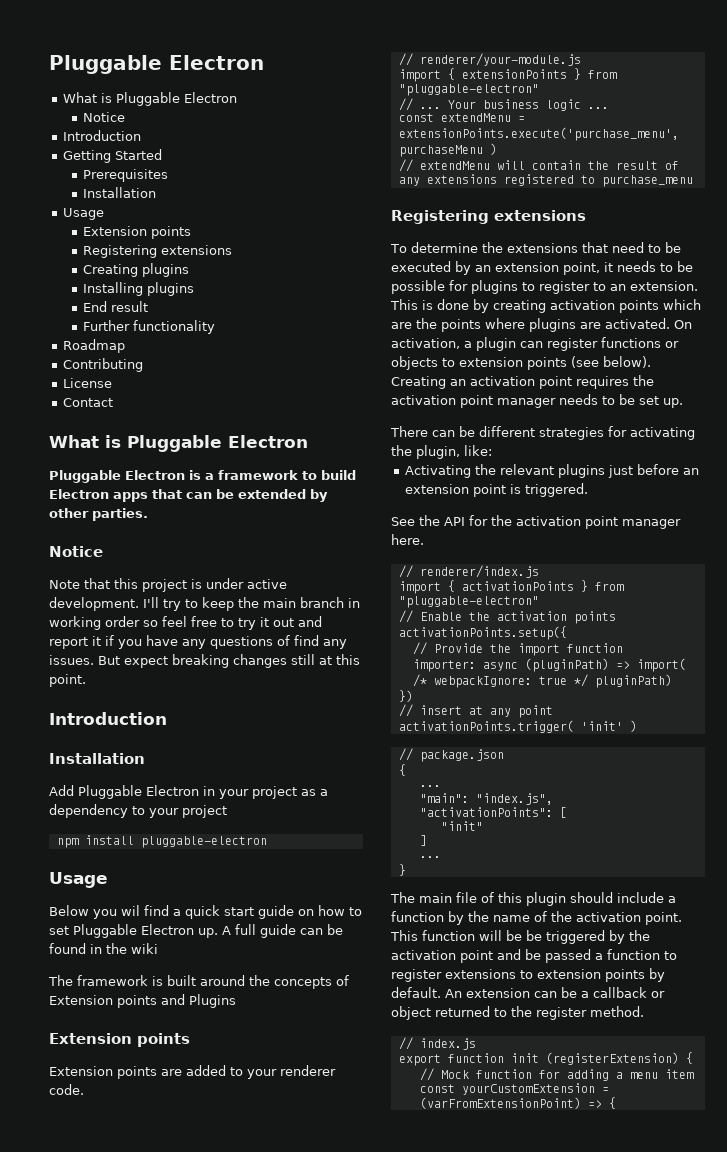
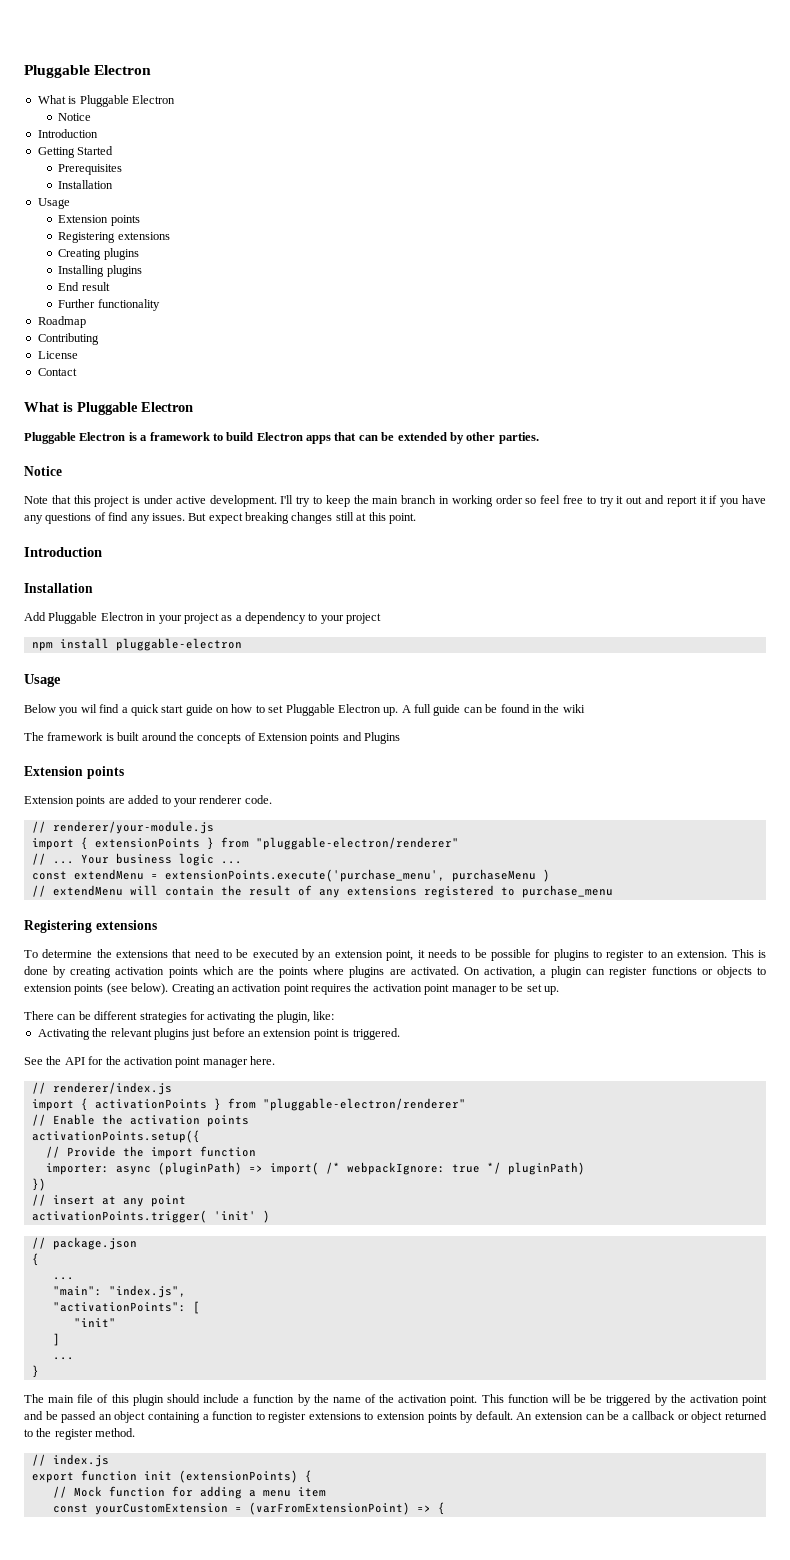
[398,84,539,96] "pluggable-electron" -> [255,837,459,850] "pluggable-electron/renderer"
[559,394,598,405] needs -> (497, 990) none
[398,596,539,608] "pluggable-electron" -> [262,1098,466,1111] "pluggable-electron/renderer"
(591, 956) none -> [98,1411,200,1423] an object containing
[545,1052,679,1065] (registerExtension) -> [178,1470,298,1483] (extensionPoints)

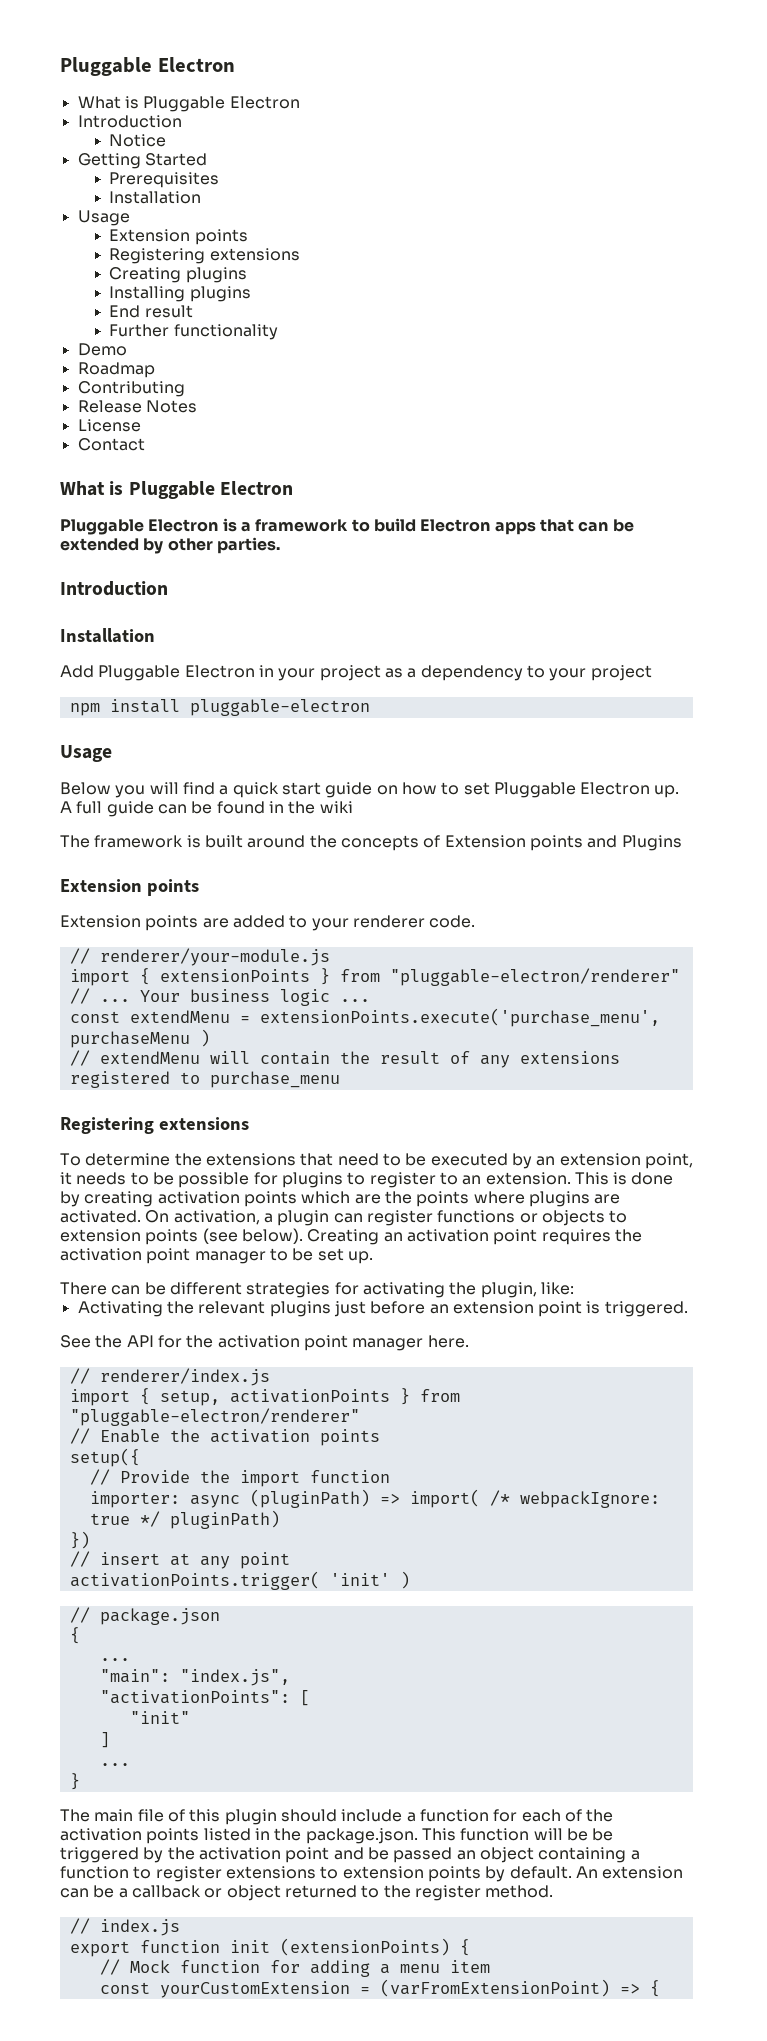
[58,113,92,121] [37,129,98,138] // Notice // Introduction -> [77,115,182,128] [109,134,167,147] // Introduction // Notice
(160, 305) none -> [77,343,127,356] // Demo
(99, 339) none -> [77,400,197,413] // Release Notes
[24,466,62,476] [24,495,766,507] [24,512,416,524] // Notice // Note that this project is under active development. I'll try to keep the main branch in working order so feel free to try it out and report it if you have any questions of find any issues. But expect breaking changes still at this point. -> (280, 545) none
[80,704,97,713] wil -> [149,782,179,794] will
(88, 1104) none -> [159,1390,220,1406] setup,
[31,1130,200,1143] activationPoints.setup({ -> [69,1448,140,1467] setup({
[297,1394,478,1406] by the name of the activation point. -> [493,1809,614,1822] [60,1828,418,1844] for each of the activation points listed in the package.json.

